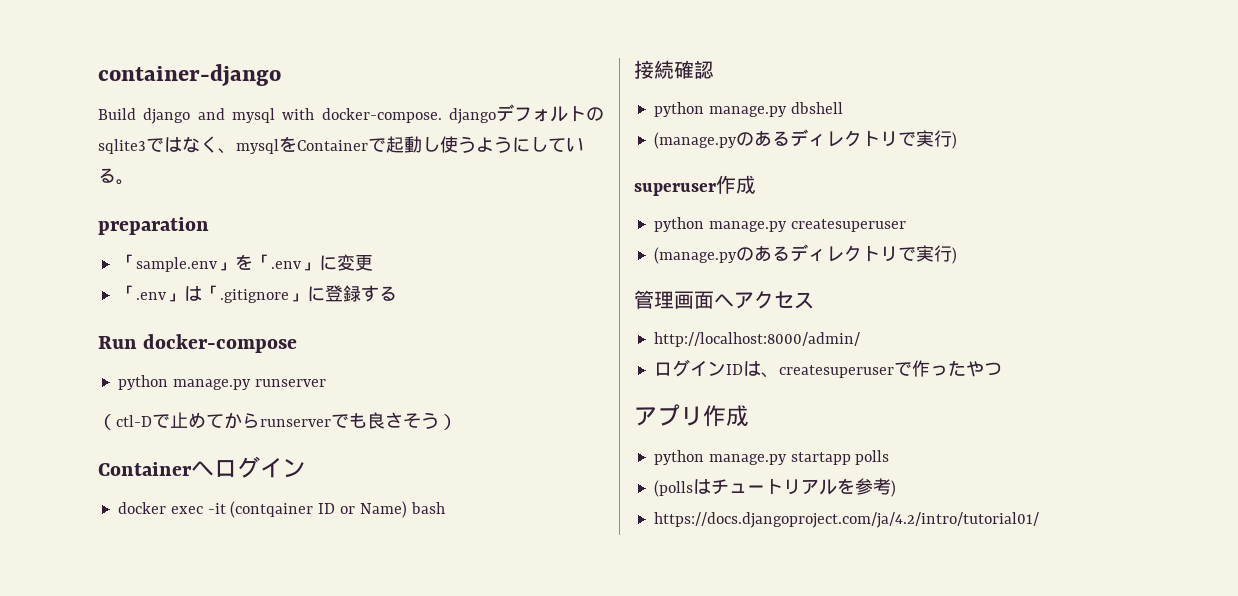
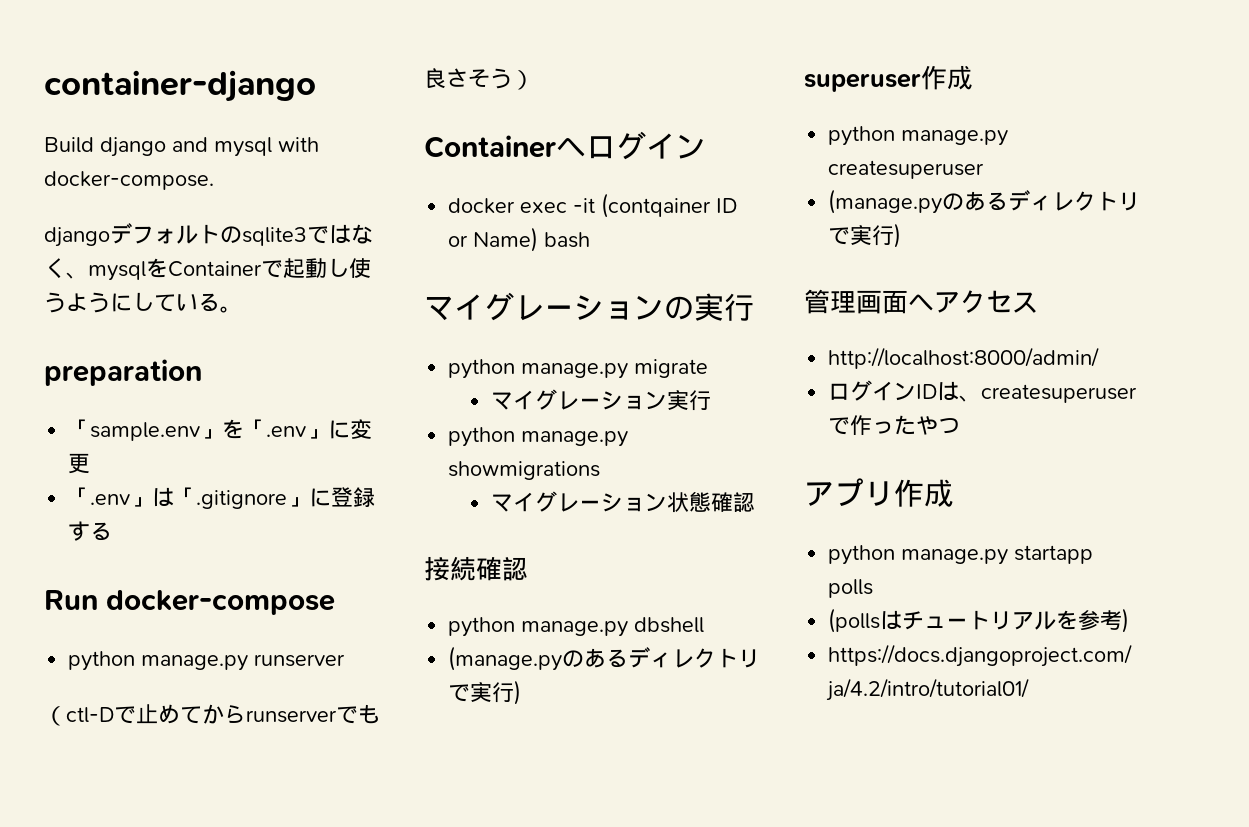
(442, 115) none -> (214, 180) //
(445, 508) none -> [424,292,754,321] [448,359,709,379] [491,389,712,411] [448,427,629,447] [448,461,601,480] [491,491,756,513] // マイグレーションの実行 // python manage.py migrate // マイグレーション実行 // python manage.py showmigrations // マイグレーション状態確認

